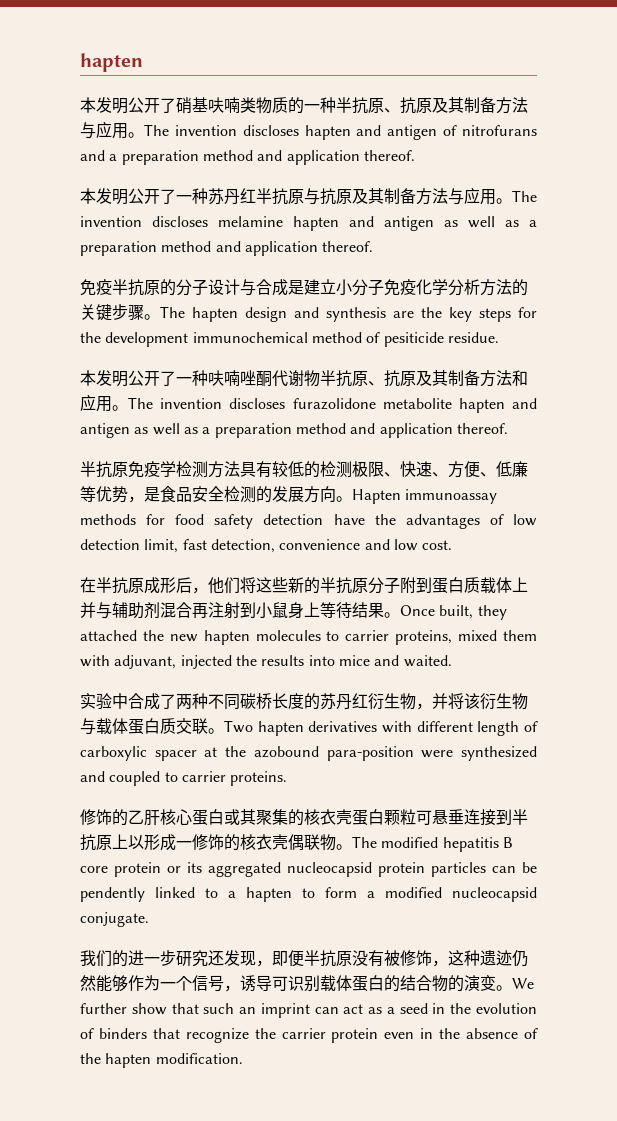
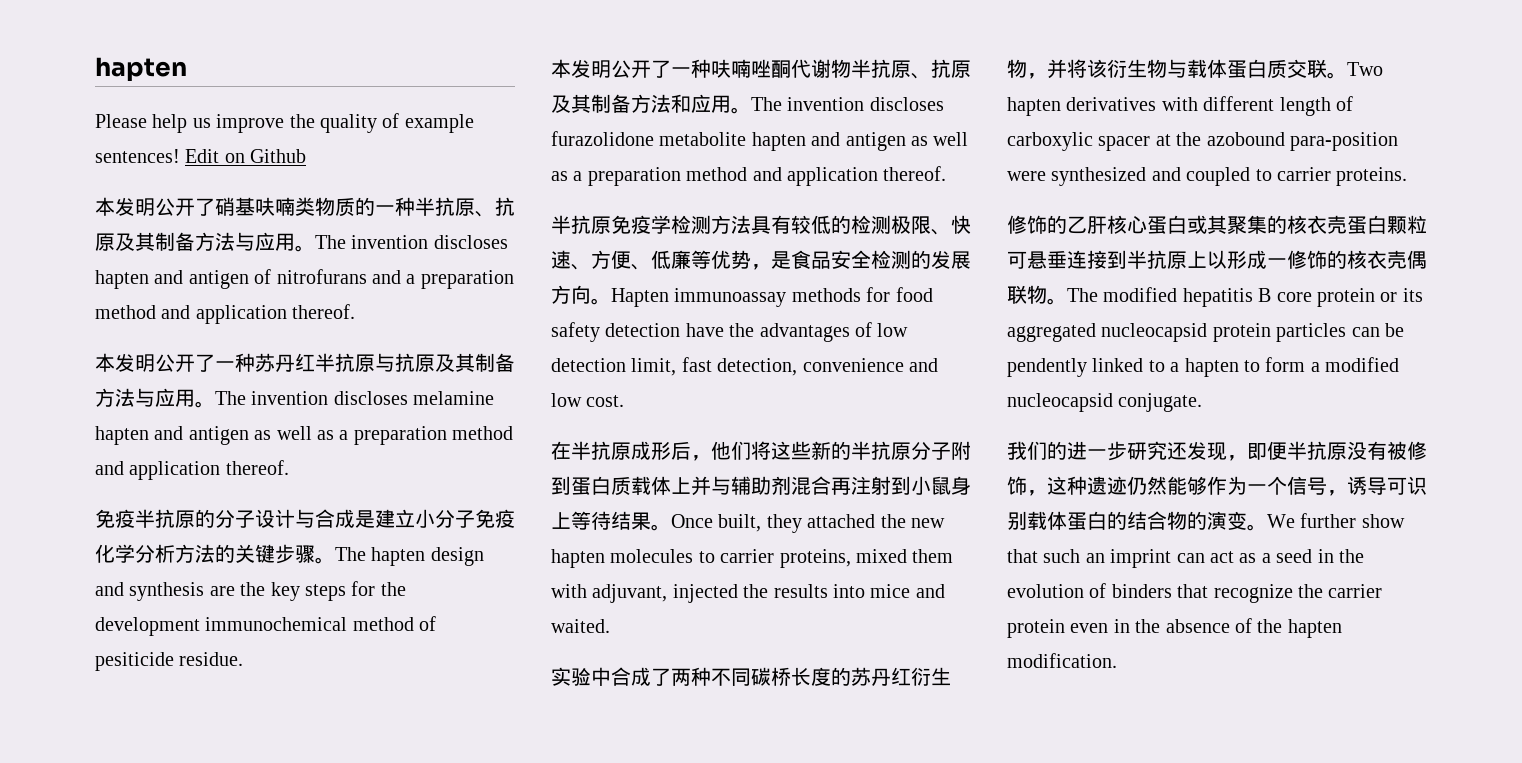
[80,53,143,72] hapten -> [95,57,187,81] [95,113,474,133] [95,149,307,163] hapten // Please help us improve the quality of example sentences! Edit on Github

